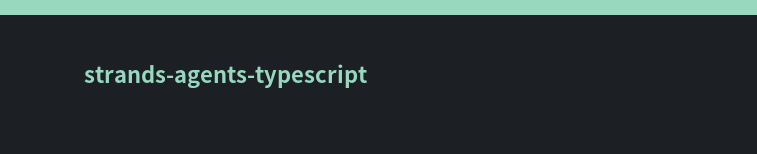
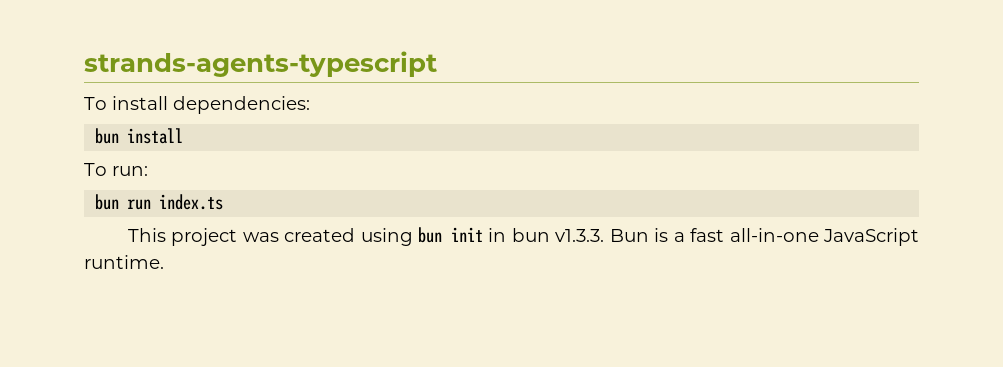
(367, 76) none -> [84,96,310,114] [95,128,184,144] [84,163,148,176] [95,194,224,210] [127,227,920,246] [84,255,164,269] // To install dependencies: // bun install // To run: // bun run index.ts // This project was created using bun init in bun v1.3.3. Bun is a fast all-in-one JavaScript runtime.

